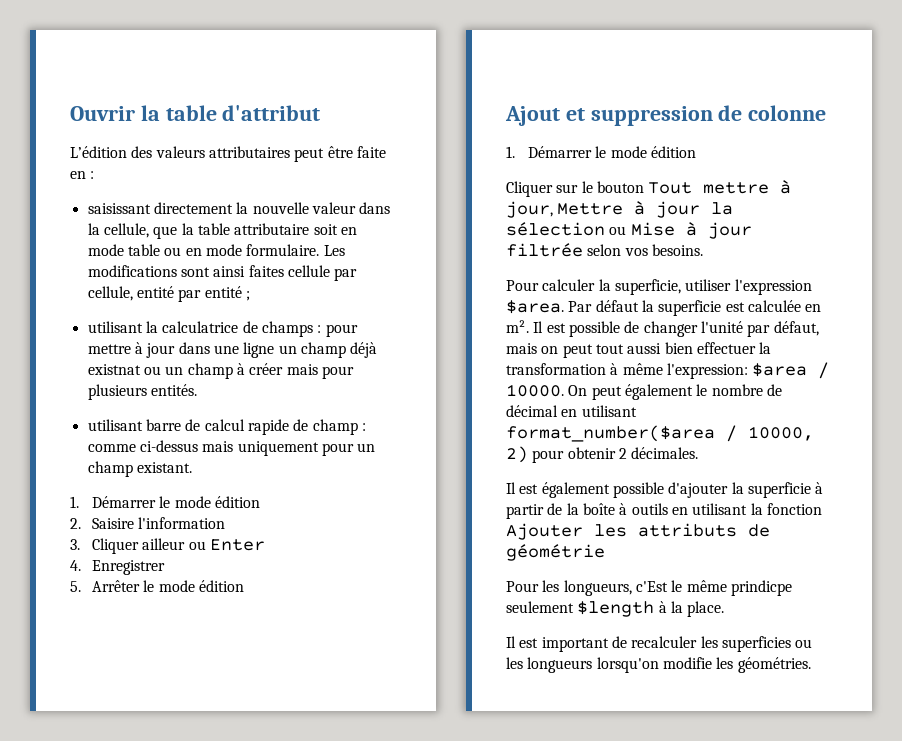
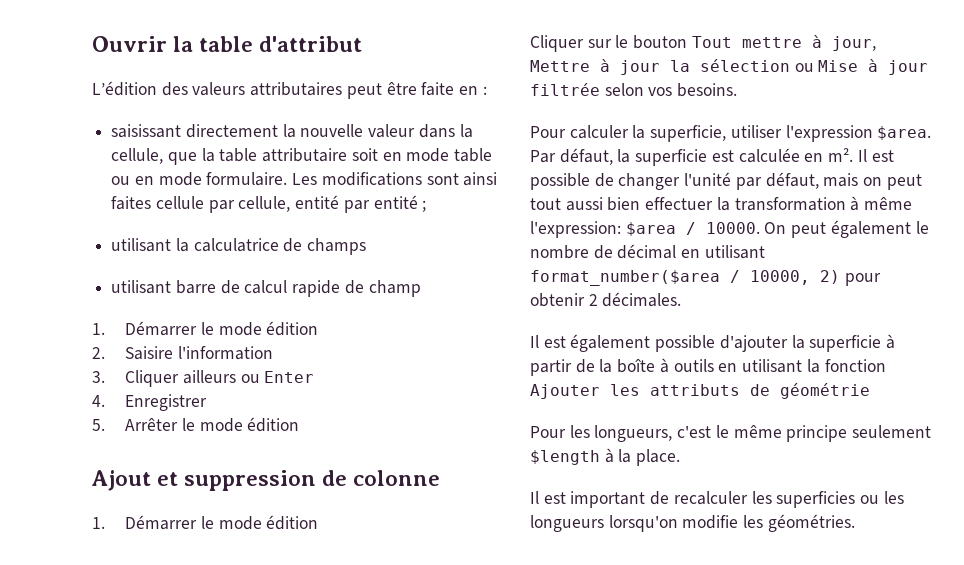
[317,324,358,337] [87,342,378,358] [87,363,354,379] [87,384,197,400] : pour mettre à jour dans une ligne un champ déjà existnat ou un champ à créer mais pour plusieurs entités. -> (367, 246) none
[361,423,366,431] [87,440,376,456] [87,461,192,477] : comme ci-dessus mais uniquement pour un champ existant. -> (421, 288) none
[142,538,186,550] ailleur -> [182,370,236,384] ailleurs
[595,300,639,312] défaut -> [559,148,613,165] défaut,
[635,581,668,592] c'Est -> [677,426,712,438] c'est
[730,580,792,596] prindicpe -> [786,425,848,442] principe

